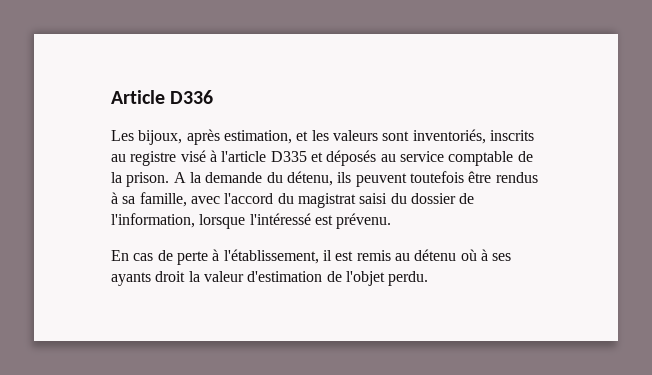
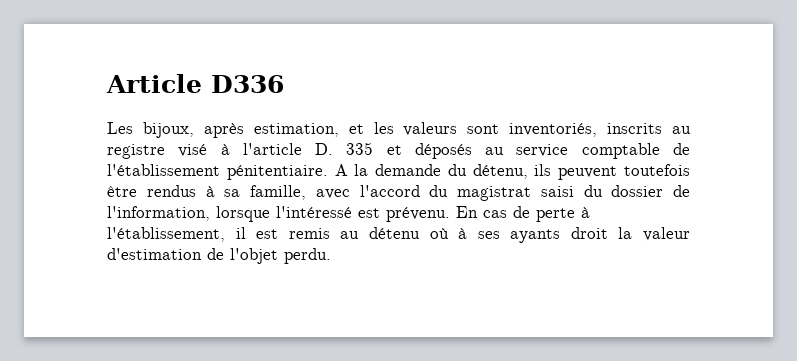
[270,151,307,162] D335 -> [315,142,374,155] D. 335
[111,172,170,187] la prison. -> [107,164,328,180] l'établissement pénitentiaire.
(392, 221) // -> (450, 214) none

